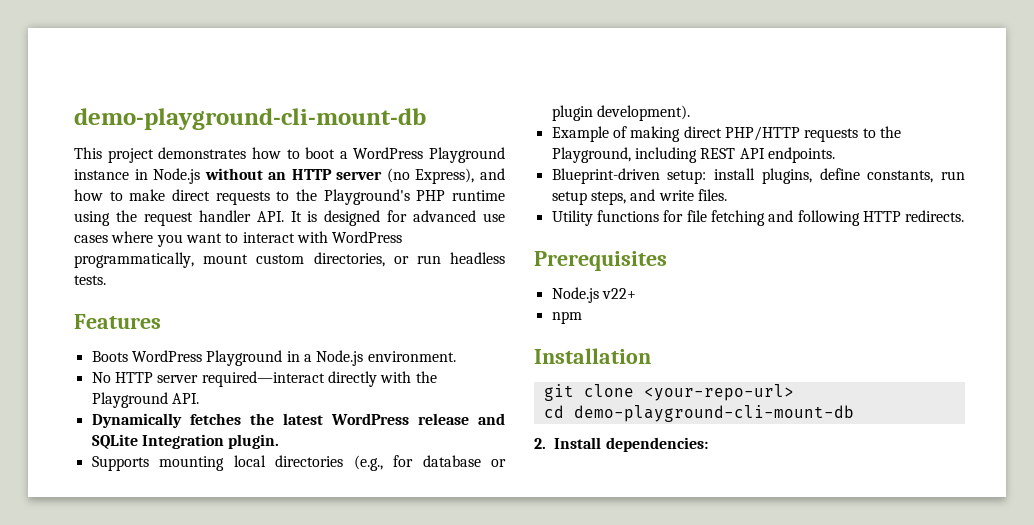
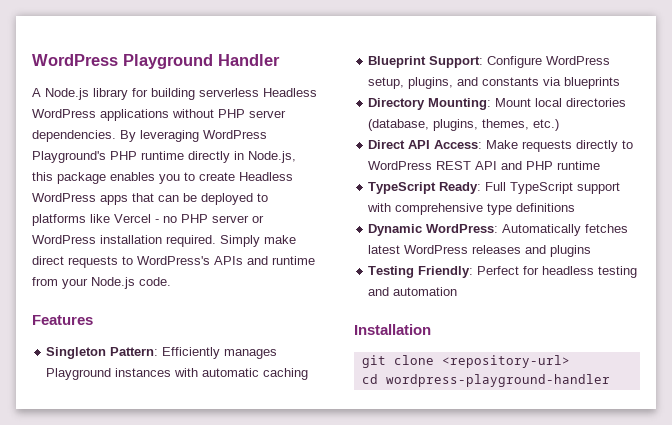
[74,108,426,130] [74,147,505,163] [74,168,505,184] [74,189,505,205] [74,210,505,226] [74,231,403,247] [74,252,506,268] [74,275,106,285] [74,314,161,329] [91,350,456,366] [91,371,437,387] [91,392,199,408] [91,413,505,428] [91,434,280,449] [91,455,506,471] [551,105,690,121] [551,126,901,142] [551,147,835,163] [551,168,965,184] [551,189,727,205] [551,210,965,226] [534,251,667,271] [551,287,636,303] [551,311,582,324] demo-playground-cli-mount-db // This project demonstrates how to boot a WordPress Playground instance in Node.js without an HTTP server (no Express), and how to make direct requests to the Playground's PHP runtime using the request handler API. It is designed for advanced use cases where you want to interact with WordPress programmatically, mount custom directories, or run headless tests. // Features // Boots WordPress Playground in a Node.js environment. // No HTTP server required—interact directly with the Playground API. // Dynamically fetches the latest WordPress release and SQLite Integration plugin. // Supports mounting local directories (e.g., for database or plugin development). // Example of making direct PHP/HTTP requests to the Playground, including REST API endpoints. // Blueprint-driven setup: install plugins, define constants, run setup steps, and write files. // Utility functions for file fetching and following HTTP redirects. // Prerequisites // Node.js v22+ // npm -> [32,54,280,69] [32,88,317,100] [32,109,286,121] [32,130,267,142] [32,151,296,163] [32,172,293,184] [32,193,268,205] [32,214,264,226] [32,235,296,247] [32,256,315,268] [32,277,171,289] [32,315,93,325] [46,347,278,359] [46,368,309,380] [368,56,611,68] [368,77,621,89] [368,98,627,110] [368,119,560,131] [368,140,634,152] [368,161,601,170] [368,182,621,194] [367,203,576,215] [368,224,629,236] [368,245,592,257] [368,266,638,278] [368,287,458,296] WordPress Playground Handler // A Node.js library for building serverless Headless WordPress applications without PHP server dependencies. By leveraging WordPress Playground's PHP runtime directly in Node.js, this package enables you to create Headless WordPress apps that can be deployed to platforms like Vercel - no PHP server or WordPress installation required. Simply make direct requests to WordPress's APIs and runtime from your Node.js code. // Features // Singleton Pattern: Efficiently manages Playground instances with automatic caching // Blueprint Support: Configure WordPress setup, plugins, and constants via blueprints // Directory Mounting: Mount local directories (database, plugins, themes, etc.) // Direct API Access: Make requests directly to WordPress REST API and PHP runtime // TypeScript Ready: Full TypeScript support with comprehensive type definitions // Dynamic WordPress: Automatically fetches latest WordPress releases and plugins // Testing Friendly: Perfect for headless testing and automation
[643,384,794,401] <your-repo-url> -> [441,355,570,368] <repository-url>
[573,405,854,422] [534,437,708,452] demo-playground-cli-mount-db // 2. Install dependencies: -> [385,374,610,387] wordpress-playground-handler

